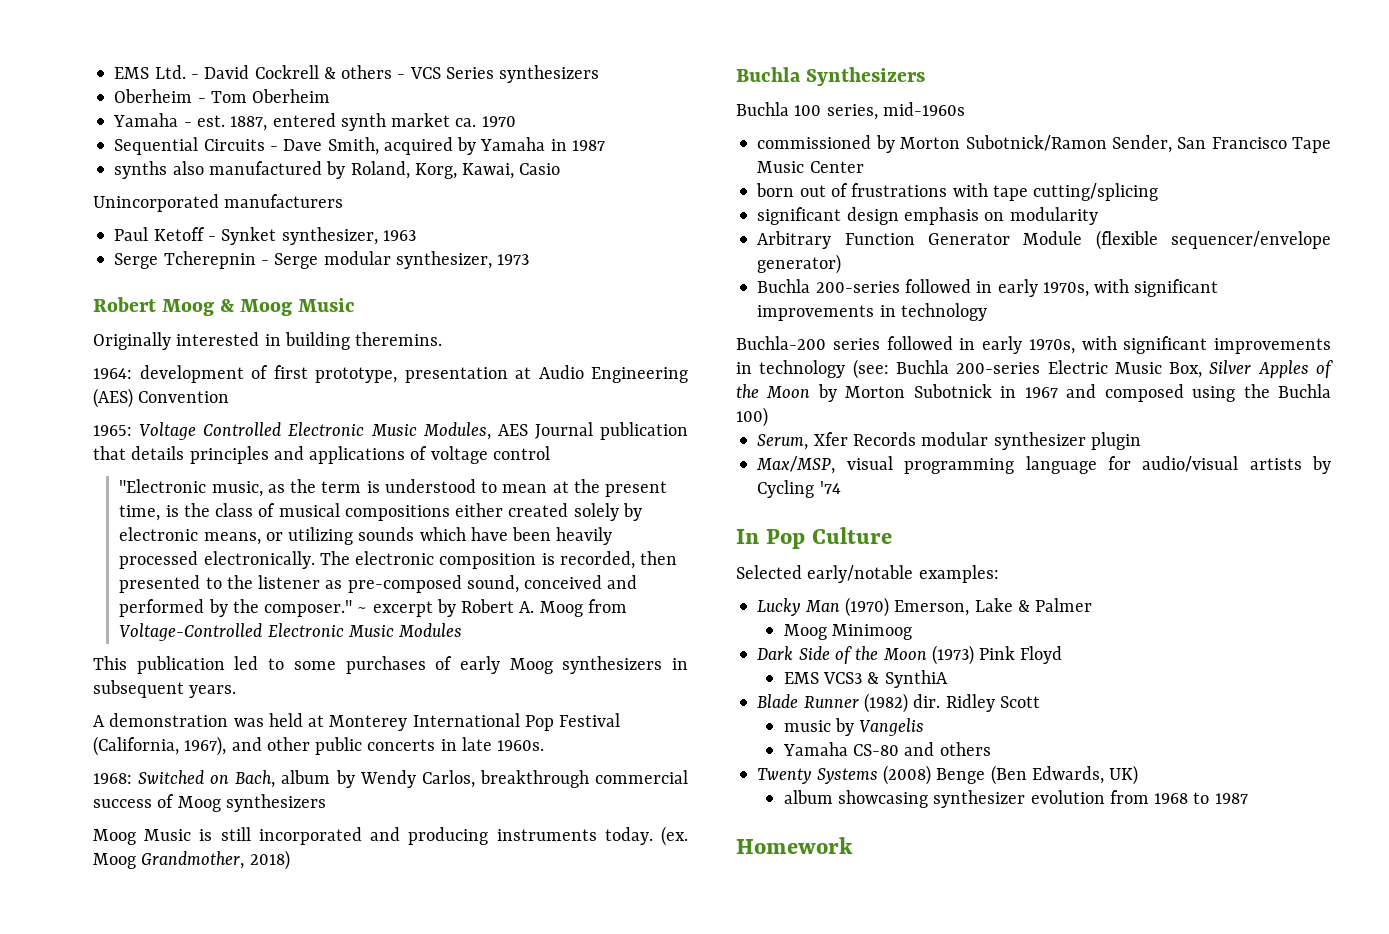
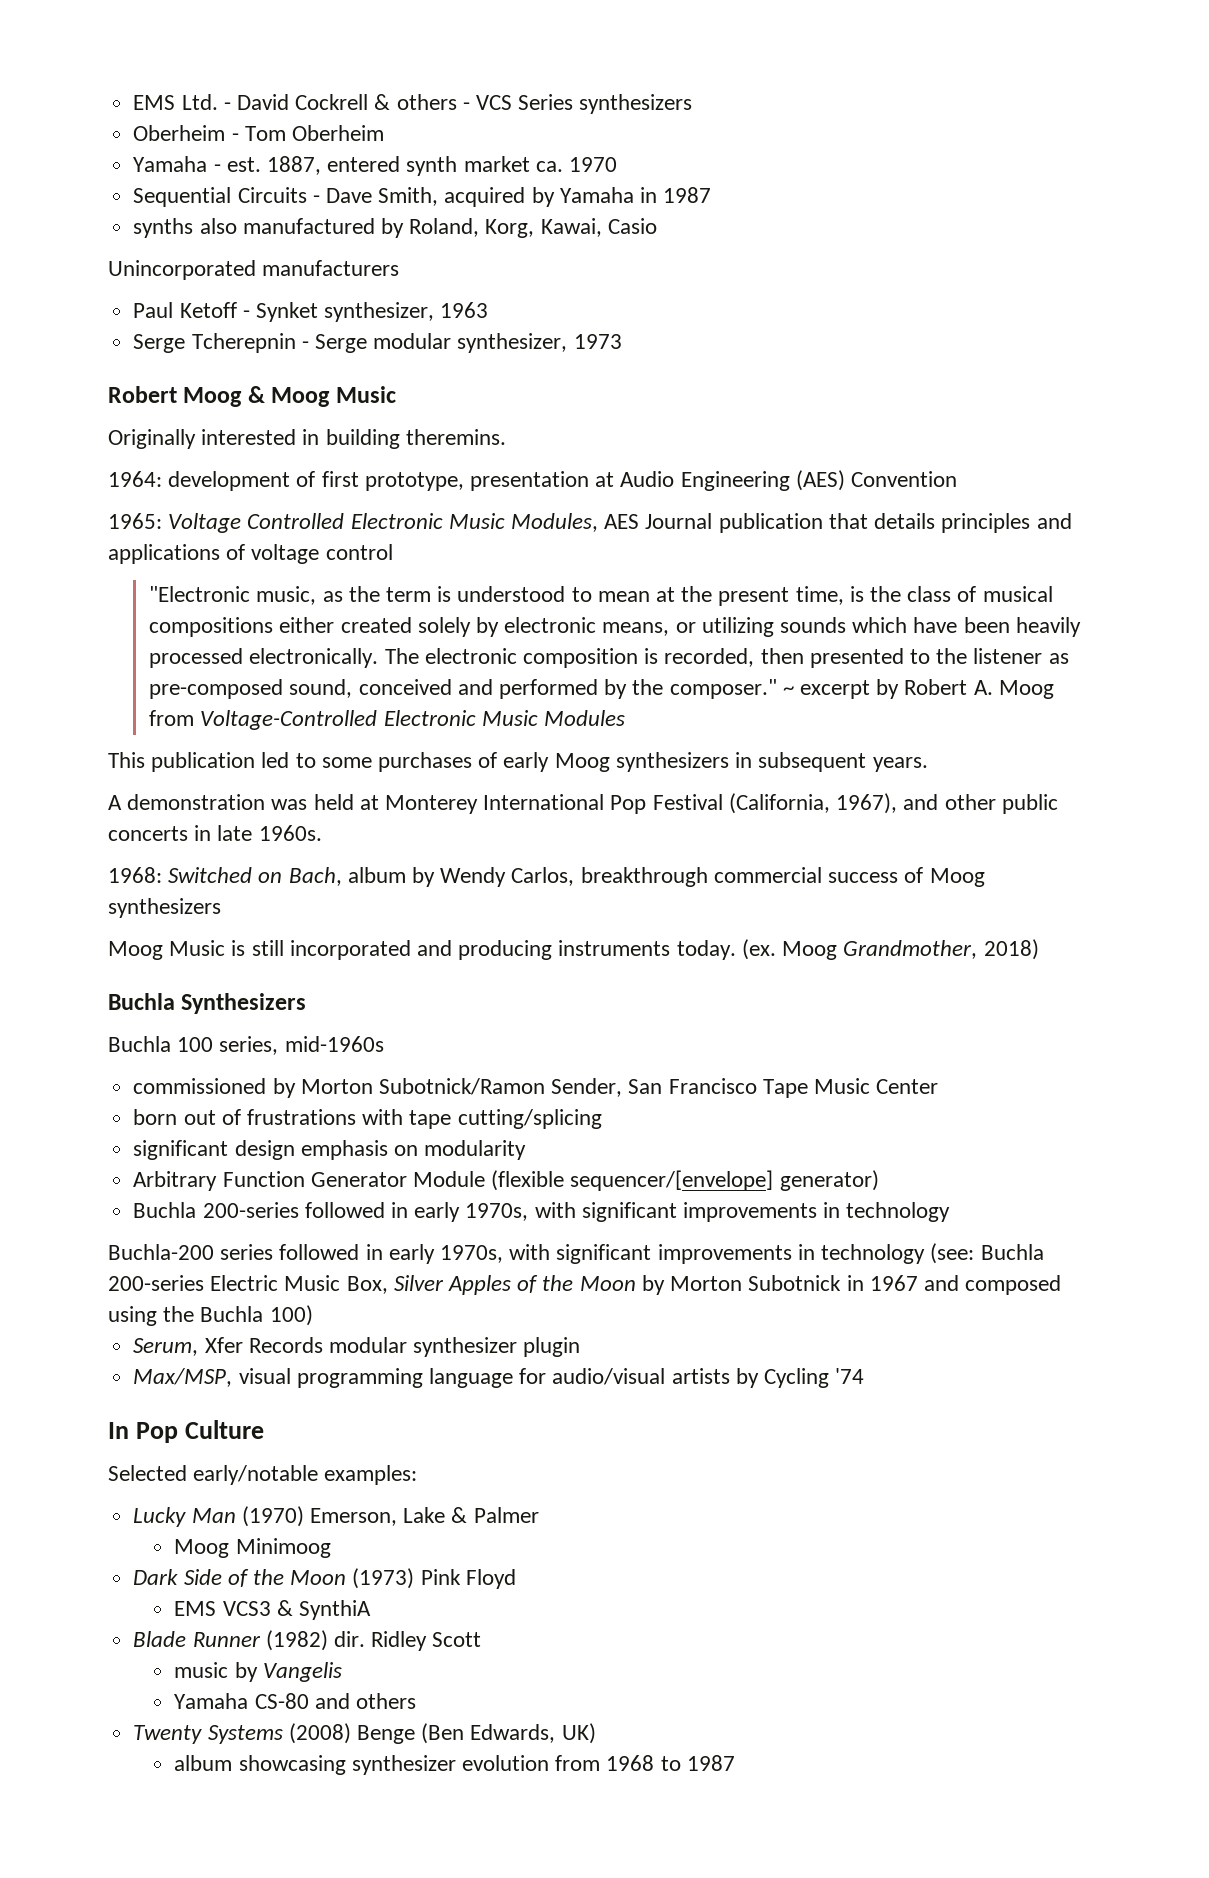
[1171,231,1331,249] sequencer/envelope -> [570,1170,774,1191] sequencer/[envelope]
[736,837,853,854] // Homework -> (735, 1763) none

